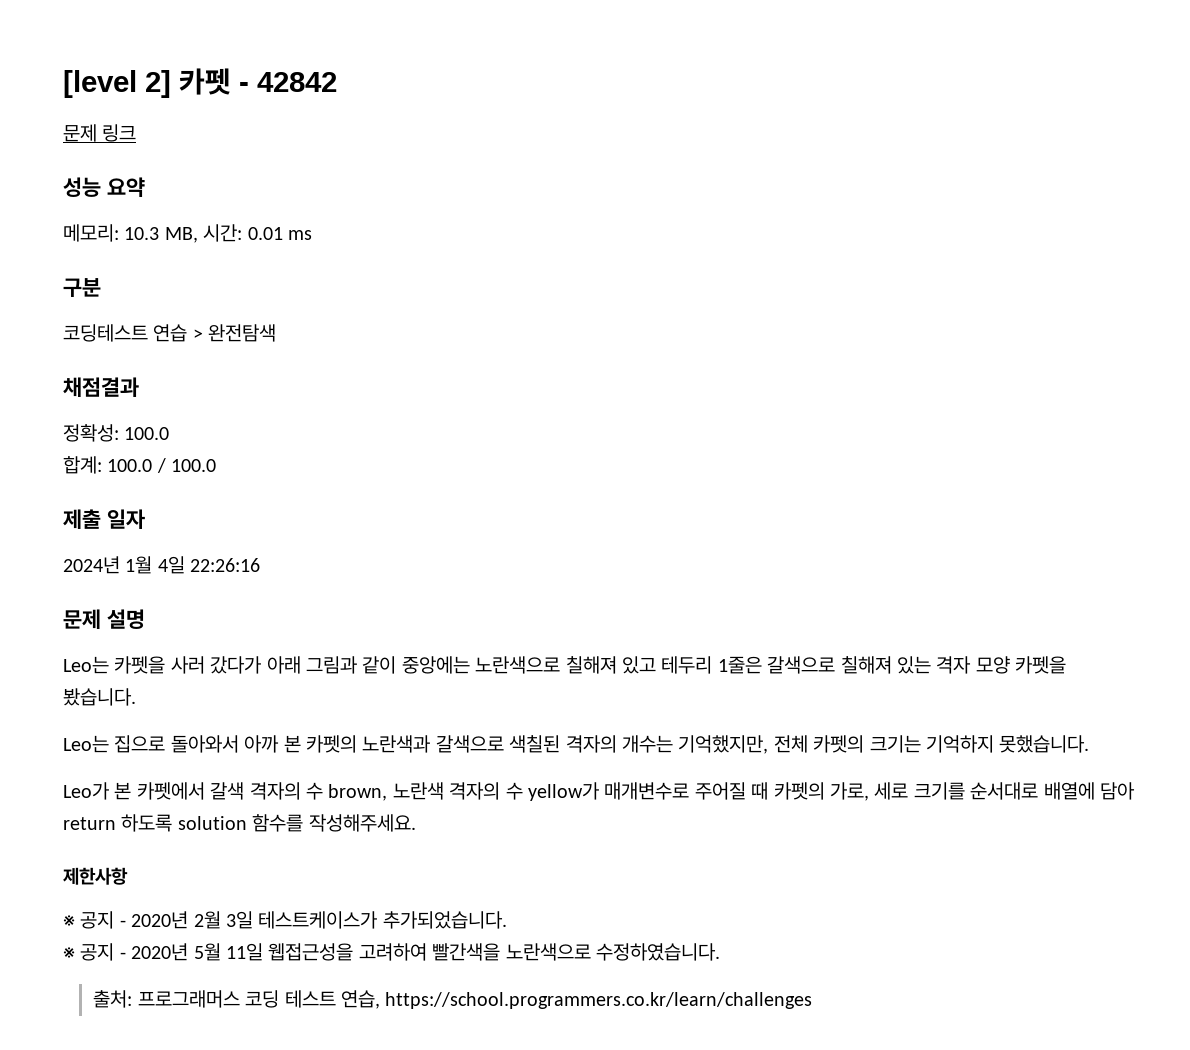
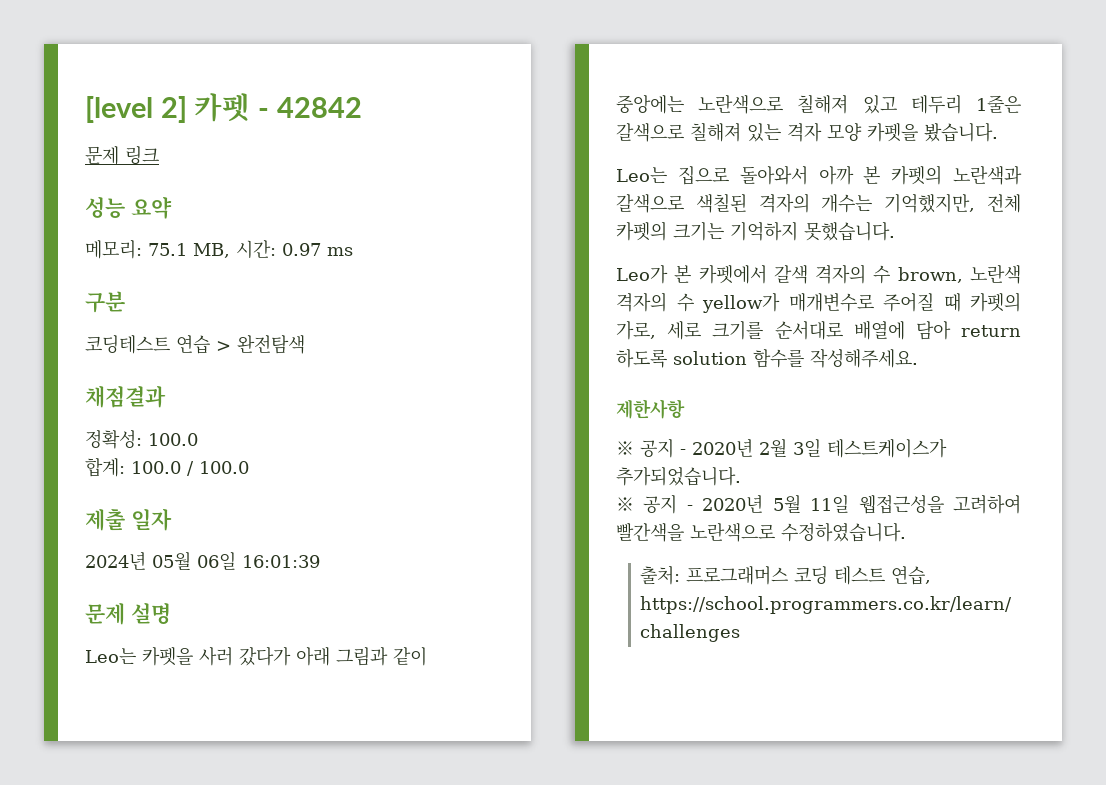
[124,227,160,240] 10.3 -> [148,243,187,256] 75.1
[247,227,283,240] 0.01 -> [282,243,321,256] 0.97
[125,556,261,574] 1월 4일 22:26:16 -> [152,552,320,570] 05월 06일 16:01:39

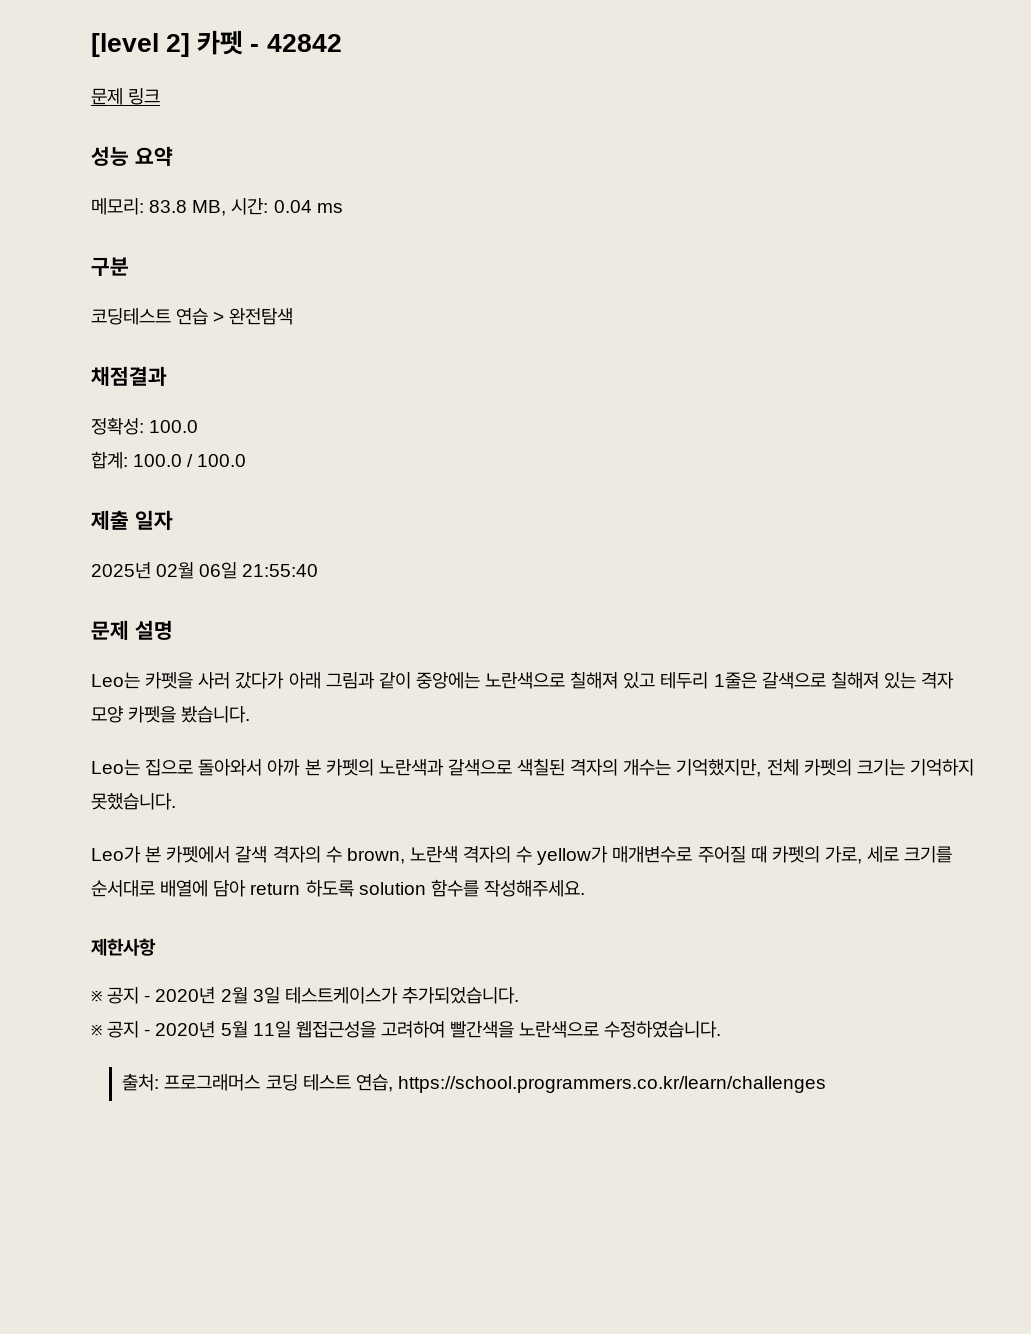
[148,243,187,256] 75.1 -> [149,200,188,213] 83.8
[282,243,321,256] 0.97 -> [273,200,312,213] 0.04
[85,551,320,570] 2024년 05월 06일 16:01:39 -> [91,562,319,579] 2025년 02월 06일 21:55:40

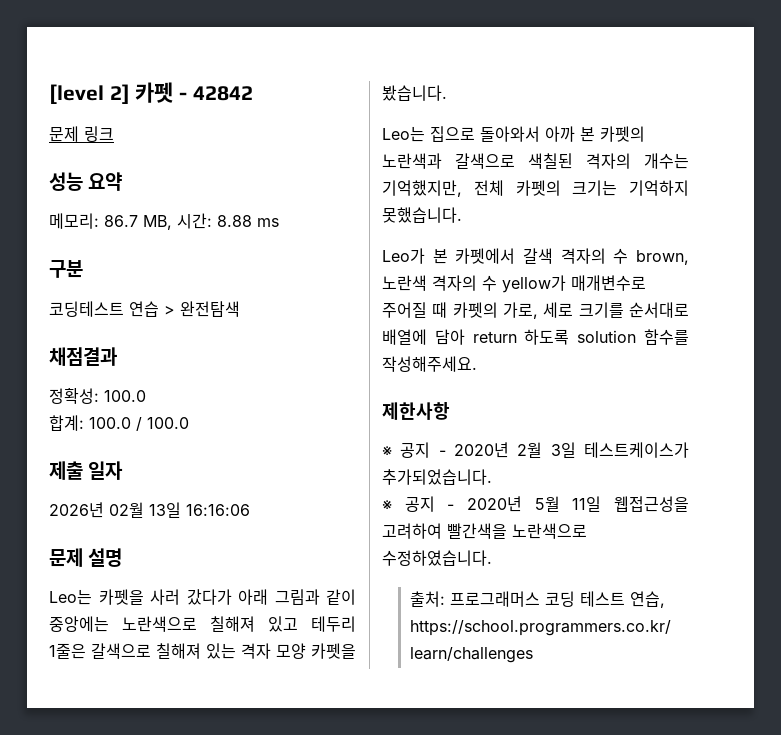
[149,200,188,213] 83.8 -> [104,215,138,227] 86.7
[273,200,312,213] 0.04 -> [217,215,252,227] 8.88
[91,562,319,579] 2025년 02월 06일 21:55:40 -> [49,502,250,518] 2026년 02월 13일 16:16:06

